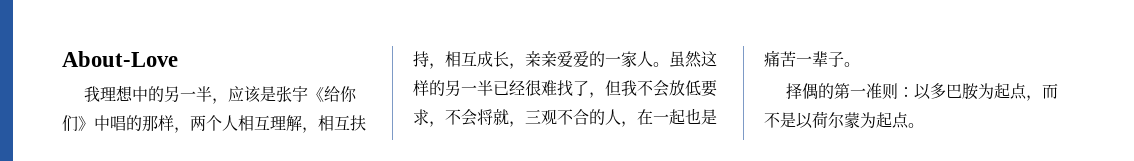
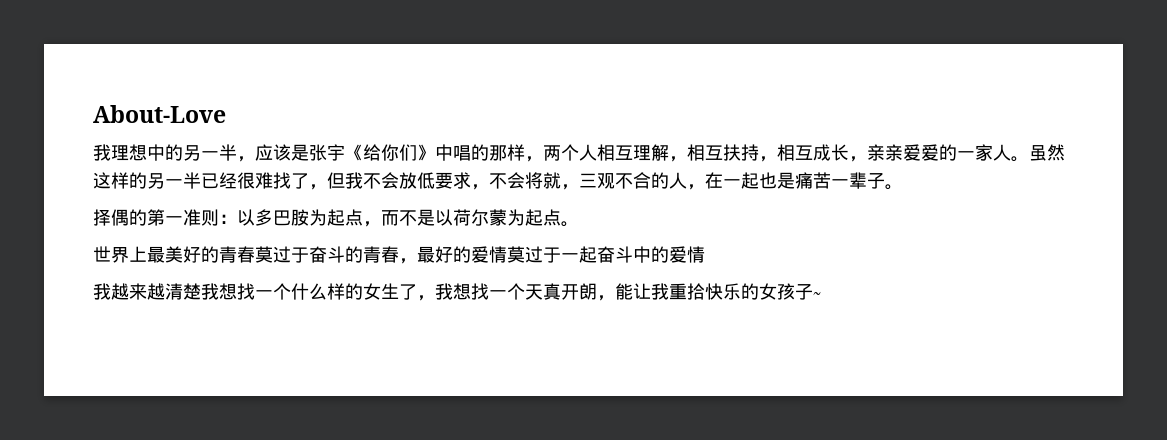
(924, 125) none -> [93,246,705,264] [93,283,821,301] // 世界上最美好的青春莫过于奋斗的青春，最好的爱情莫过于一起奋斗中的爱情 // 我越来越清楚我想找一个什么样的女生了，我想找一个天真开朗，能让我重拾快乐的女孩子~

